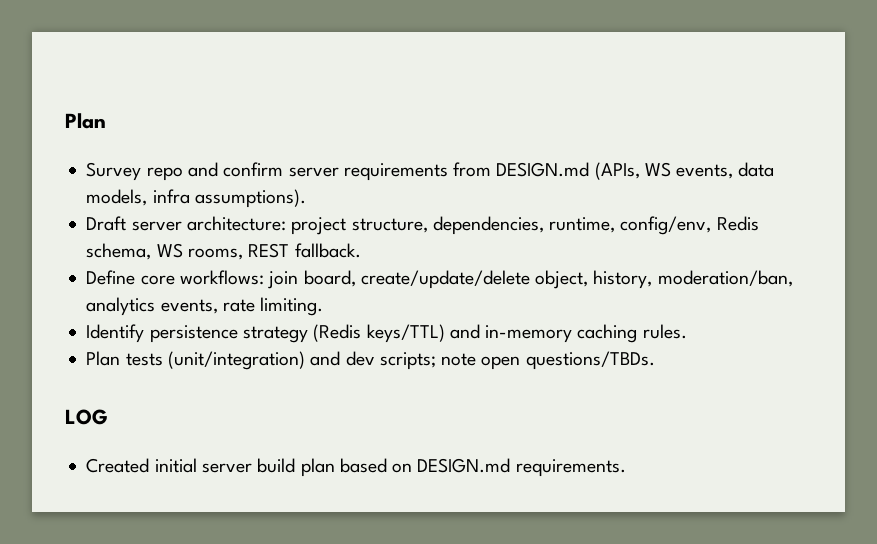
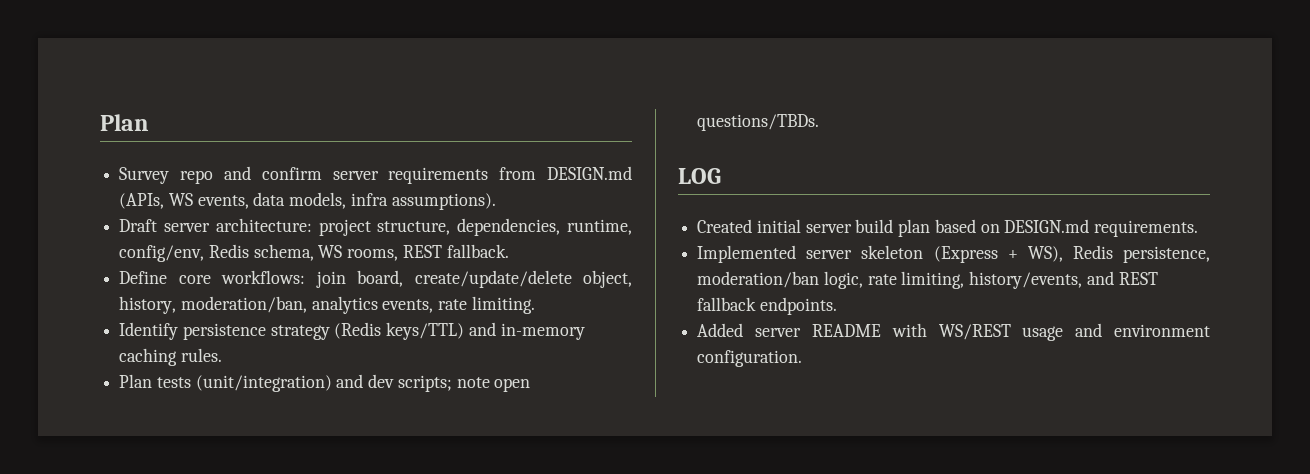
(626, 468) none -> [697,245,1210,263] [697,271,1158,289] [697,297,837,315] [697,323,1210,341] [697,350,803,367] // Implemented server skeleton (Express + WS), Redis persistence, moderation/ban logic, rate limiting, history/events, and REST fallback endpoints. // Added server README with WS/REST usage and environment configuration.

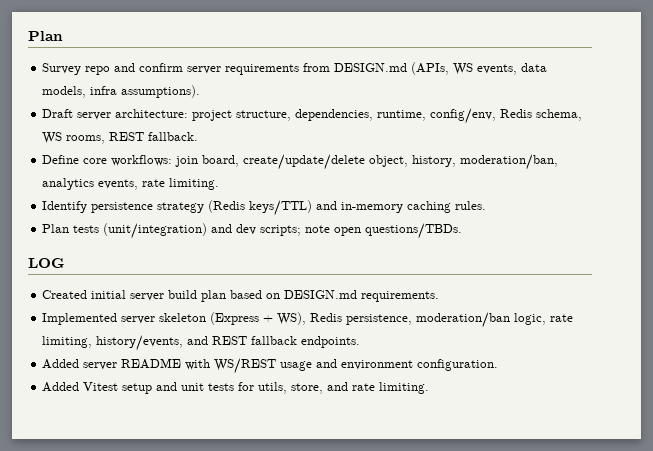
(803, 358) none -> [42,382,430,394] // Added Vitest setup and unit tests for utils, store, and rate limiting.

